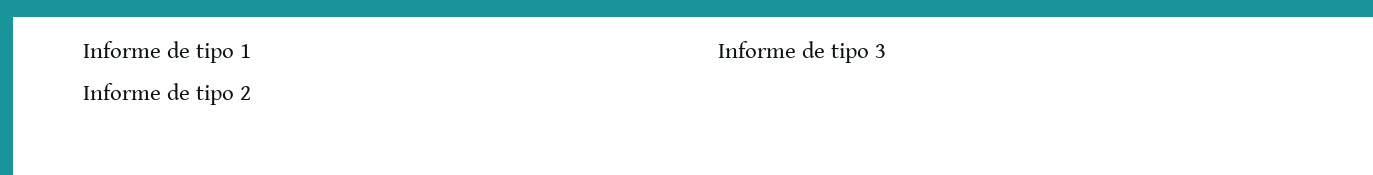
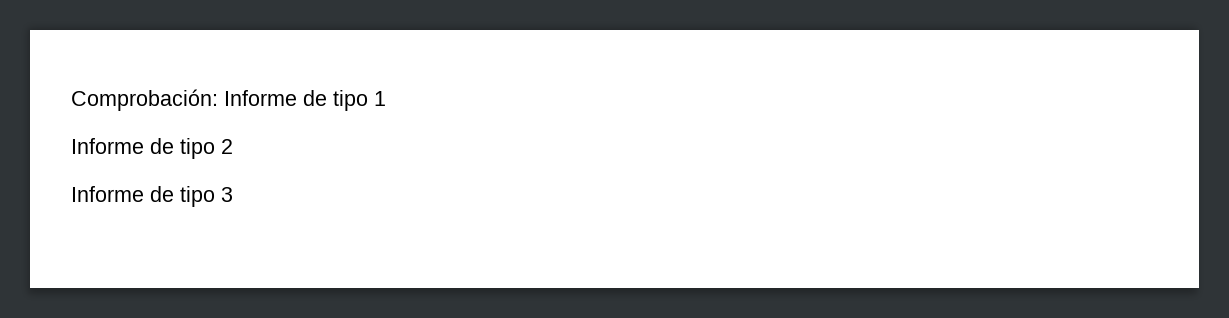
(83, 49) none -> [71,89,218,111] Comprobación:

